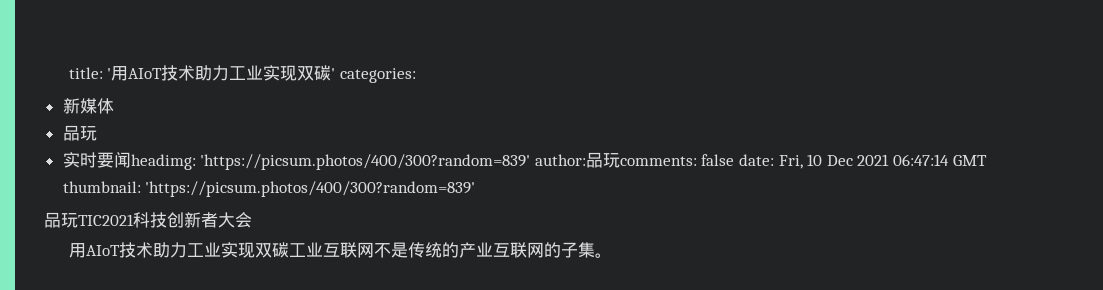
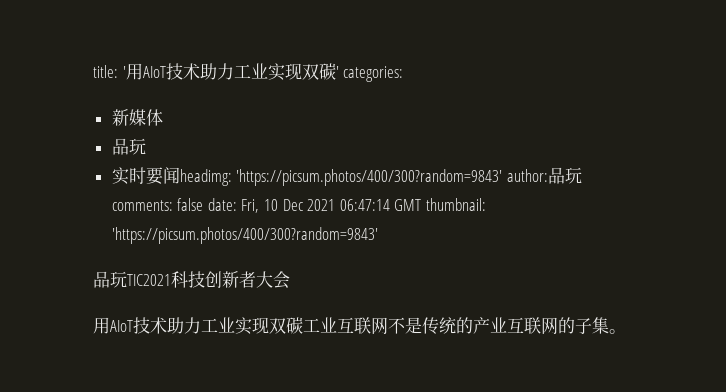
[200,154,531,170] 'https://picsum.photos/400/300?random=839' -> [236,169,503,186] 'https://picsum.photos/400/300?random=9843'
[145,181,476,197] 'https://picsum.photos/400/300?random=839' -> [111,227,378,244] 'https://picsum.photos/400/300?random=9843'

